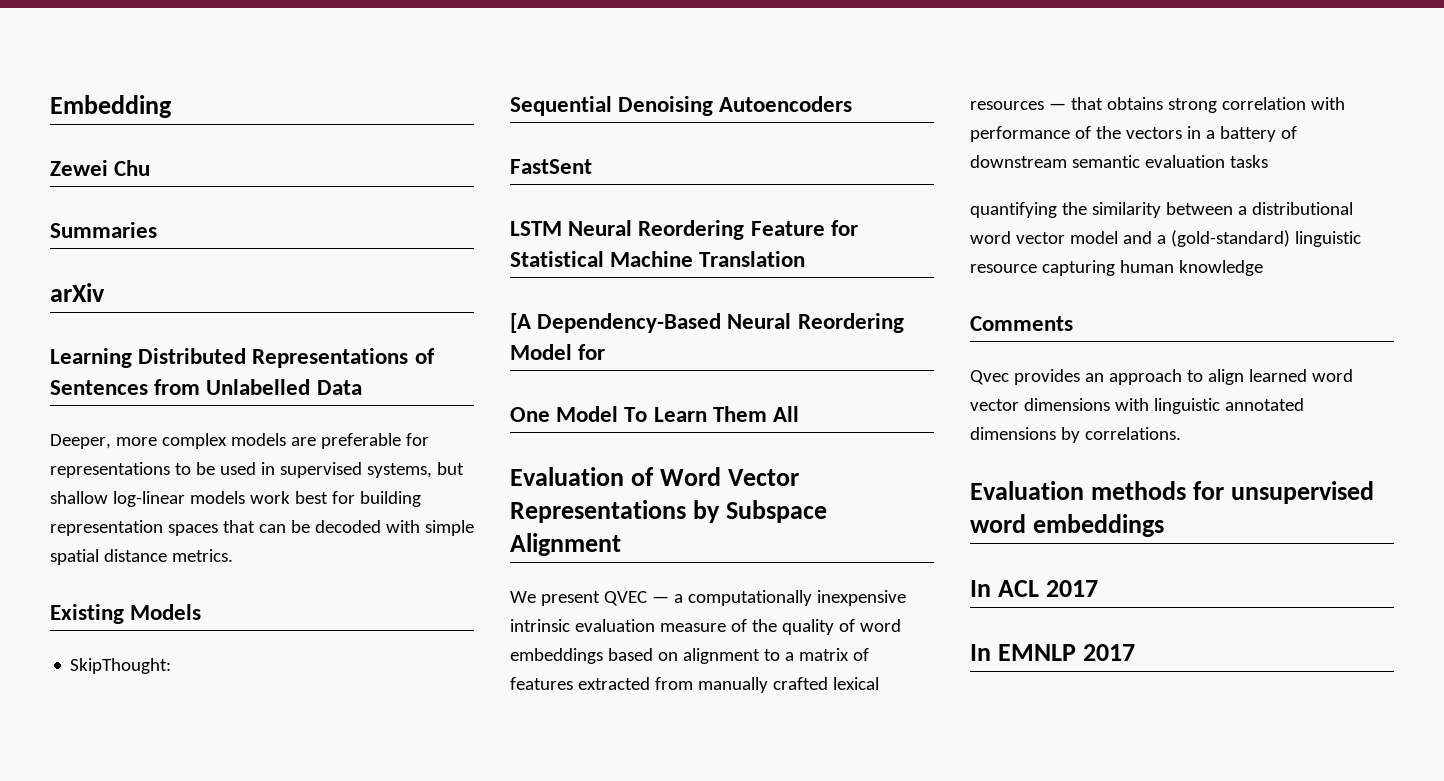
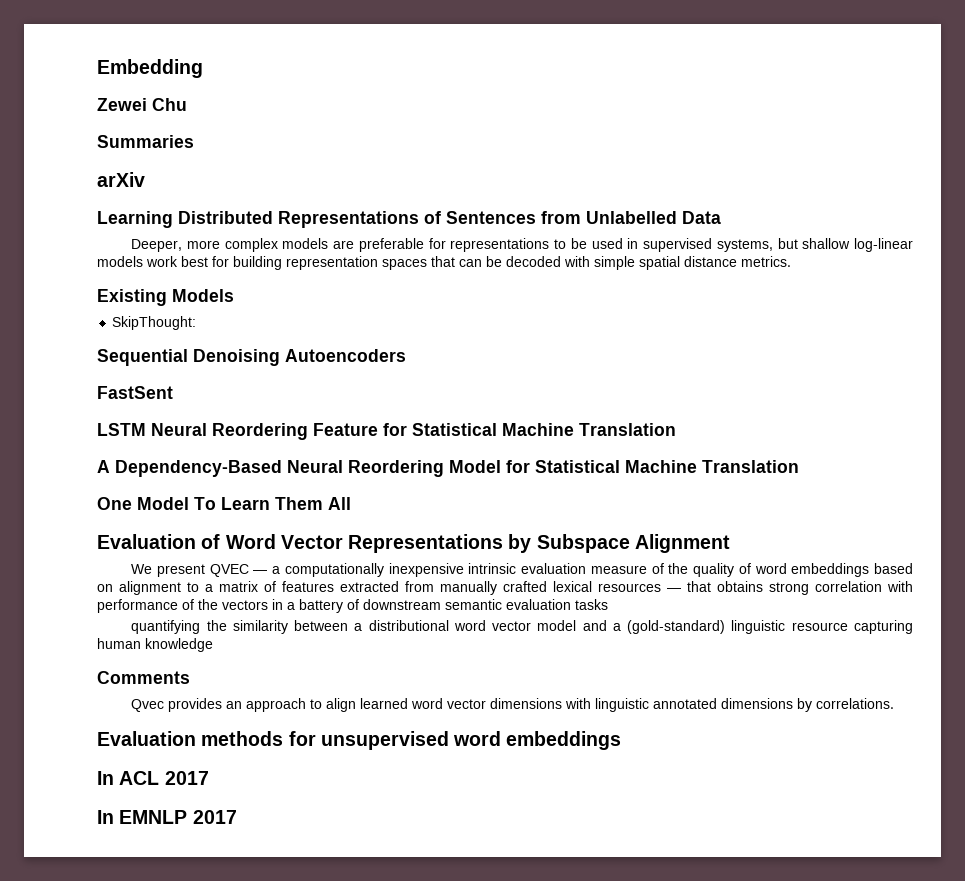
[510,313,531,333] [A -> [97,460,110,473] A
(606, 352) none -> [535,460,799,473] Statistical Machine Translation

